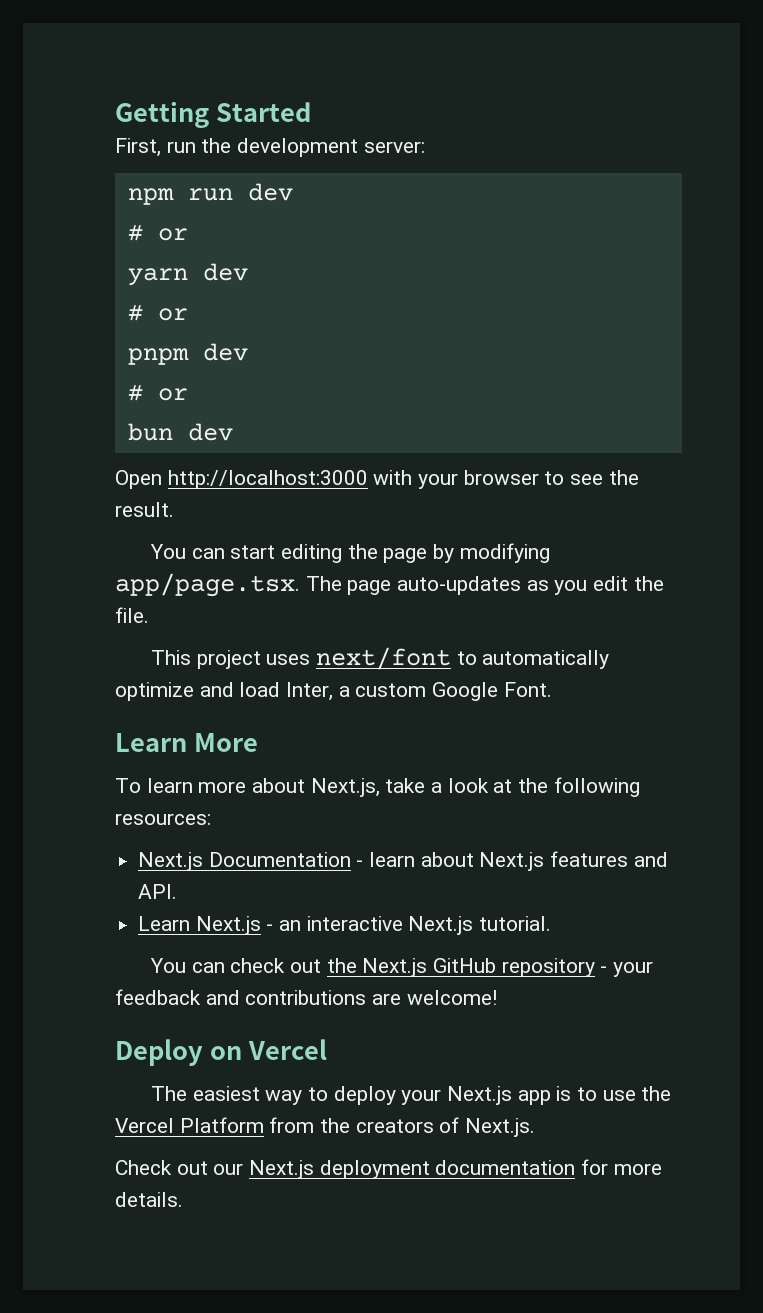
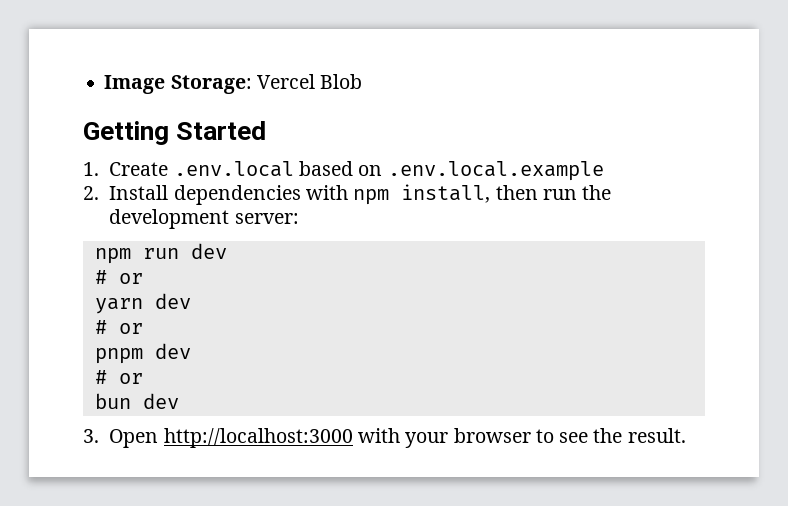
[115,101,311,128] [115,138,161,157] Getting Started // First, -> [104,74,363,94] [83,121,267,145] [83,161,604,181] [83,184,538,205] Image Storage: Vercel Blob // Getting Started // 1. Create .env.local based on .env.local.example // 2. Install dependencies with npm install, then
(233, 432) none -> [83,429,99,443] 3.
[149,543,550,563] [115,573,664,597] [115,607,149,623] [150,647,610,670] [115,682,552,701] [115,733,258,752] [115,777,640,797] [115,813,211,825] [138,851,668,871] [138,884,178,899] [138,916,552,935] [149,958,653,977] [115,989,497,1005] [115,1039,327,1066] [150,1086,672,1105] [115,1117,536,1137] [115,1159,662,1179] [115,1192,183,1207] // You can start editing the page by modifying app/page.tsx. The page auto-updates as you edit the file. // This project uses next/font to automatically optimize and load Inter, a custom Google Font. // Learn More // To learn more about Next.js, take a look at the following resources: // Next.js Documentation - learn about Next.js features and API. // Learn Next.js - an interactive Next.js tutorial. // You can check out the Next.js GitHub repository - your feedback and contributions are welcome! // Deploy on Vercel // The easiest way to deploy your Next.js app is to use the Vercel Platform from the creators of Next.js. // Check out our Next.js deployment documentation for more details. -> (686, 435) none

